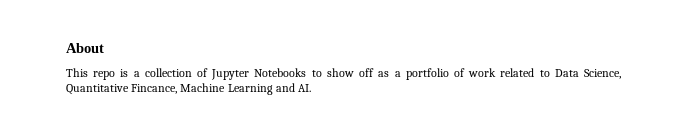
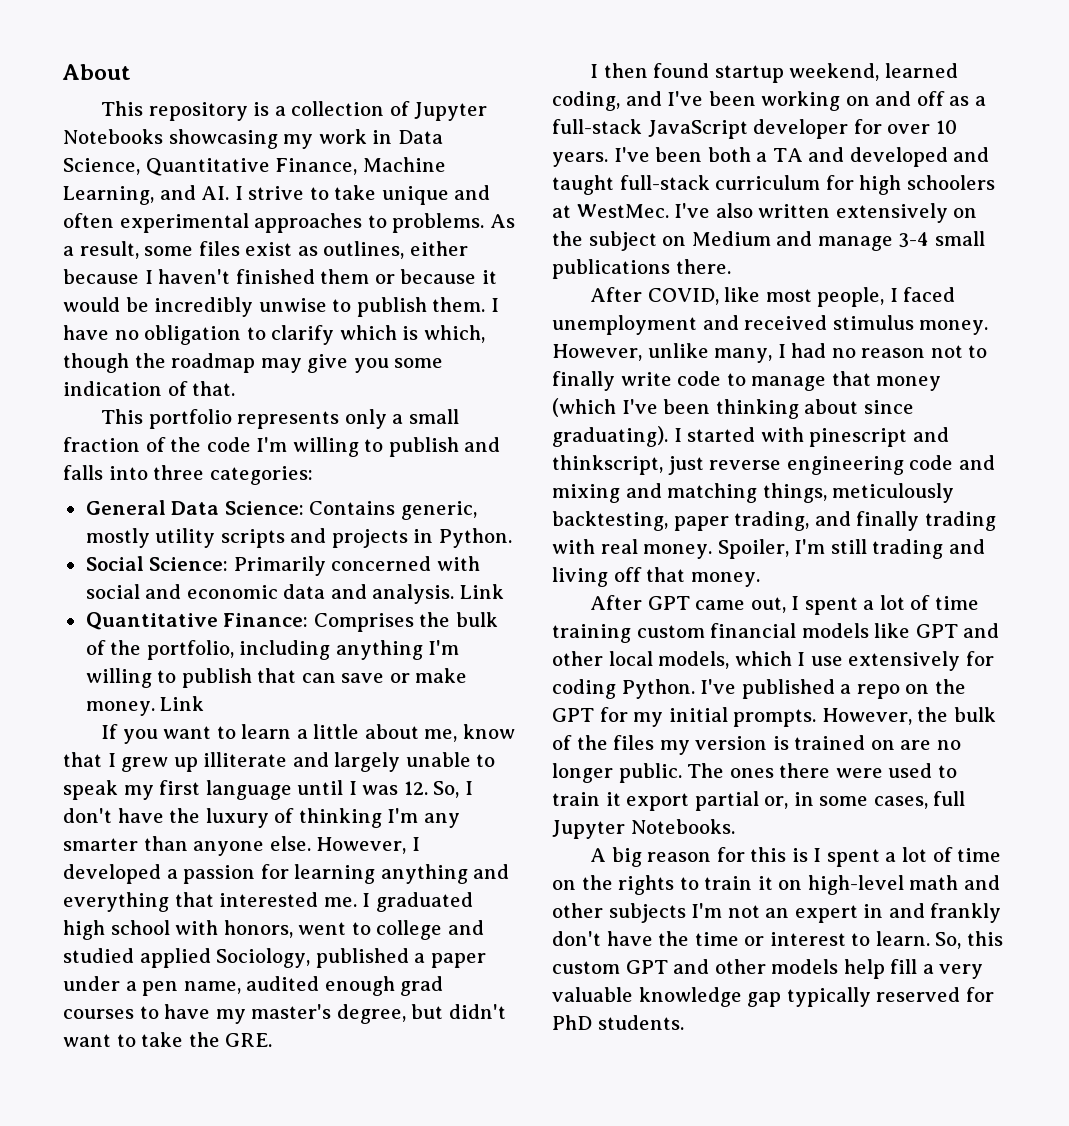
[93,71,116,80] repo -> [148,102,248,121] repository
[311,68,622,80] [66,83,312,95] to show off as a portfolio of work related to Data Science, Quantitative Fincance, Machine Learning and AI. -> [168,129,443,149] [63,157,446,176] [63,185,491,205] [63,213,515,233] [63,241,468,259] [63,269,497,284] [63,297,499,317] [63,325,485,345] [63,353,444,373] [63,381,236,396] [101,409,459,429] [63,437,501,457] [63,465,313,485] [85,500,477,520] [85,528,512,548] [85,556,480,576] [85,584,504,604] [85,612,498,632] [85,640,460,660] [85,668,468,688] [85,696,205,716] [101,724,515,744] [63,752,496,772] [63,780,473,800] [63,808,460,828] [63,836,420,856] [63,864,510,884] [63,892,473,912] [63,920,484,940] [63,948,486,968] [63,976,444,996] [63,1004,506,1024] [63,1032,273,1047] [590,63,958,83] [552,91,986,111] [552,119,957,139] [552,147,990,167] [552,175,995,195] [552,203,978,223] [552,231,985,251] [552,259,731,279] [590,287,956,307] [552,315,989,335] [552,343,988,363] [552,371,942,391] [552,398,914,419] [552,426,949,447] [552,455,995,475] [552,483,955,503] [552,511,996,531] [552,539,985,559] [552,567,760,587] [590,595,979,615] [552,623,1000,643] [552,651,994,671] [552,679,966,699] [552,707,996,727] [552,735,961,755] [552,763,957,783] [552,791,966,811] [552,819,735,839] [590,847,1002,867] [552,875,1000,895] [552,903,1002,923] [552,931,1003,949] [552,959,984,979] [552,987,994,1007] [552,1015,684,1030] showcasing my work in Data Science, Quantitative Finance, Machine Learning, and AI. I strive to take unique and often experimental approaches to problems. As a result, some files exist as outlines, either because I haven't finished them or because it would be incredibly unwise to publish them. I have no obligation to clarify which is which, though the roadmap may give you some indication of that. // This portfolio represents only a small fraction of the code I'm willing to publish and falls into three categories: // General Data Science: Contains generic, mostly utility scripts and projects in Python. // Social Science: Primarily concerned with social and economic data and analysis. Link // Quantitative Finance: Comprises the bulk of the portfolio, including anything I'm willing to publish that can save or make money. Link // If you want to learn a little about me, know that I grew up illiterate and largely unable to speak my first language until I was 12. So, I don't have the luxury of thinking I'm any smarter than anyone else. However, I developed a passion for learning anything and everything that interested me. I graduated high school with honors, went to college and studied applied Sociology, published a paper under a pen name, audited enough grad courses to have my master's degree, but didn't want to take the GRE. // I then found startup weekend, learned coding, and I've been working on and off as a full-stack JavaScript developer for over 10 years. I've been both a TA and developed and taught full-stack curriculum for high schoolers at WestMec. I've also written extensively on the subject on Medium and manage 3-4 small publications there. // After COVID, like most people, I faced unemployment and received stimulus money. However, unlike many, I had no reason not to finally write code to manage that money (which I've been thinking about since graduating). I started with pinescript and thinkscript, just reverse engineering code and mixing and matching things, meticulously backtesting, paper trading, and finally trading with real money. Spoiler, I'm still trading and living off that money. // After GPT came out, I spent a lot of time training custom financial models like GPT and other local models, which I use extensively for coding Python. I've published a repo on the GPT for my initial prompts. However, the bulk of the files my version is trained on are no longer public. The ones there were used to train it export partial or, in some cases, full Jupyter Notebooks. // A big reason for this is I spent a lot of time on the rights to train it on high-level math and other subjects I'm not an expert in and frankly don't have the time or interest to learn. So, this custom GPT and other models help fill a very valuable knowledge gap typically reserved for PhD students.

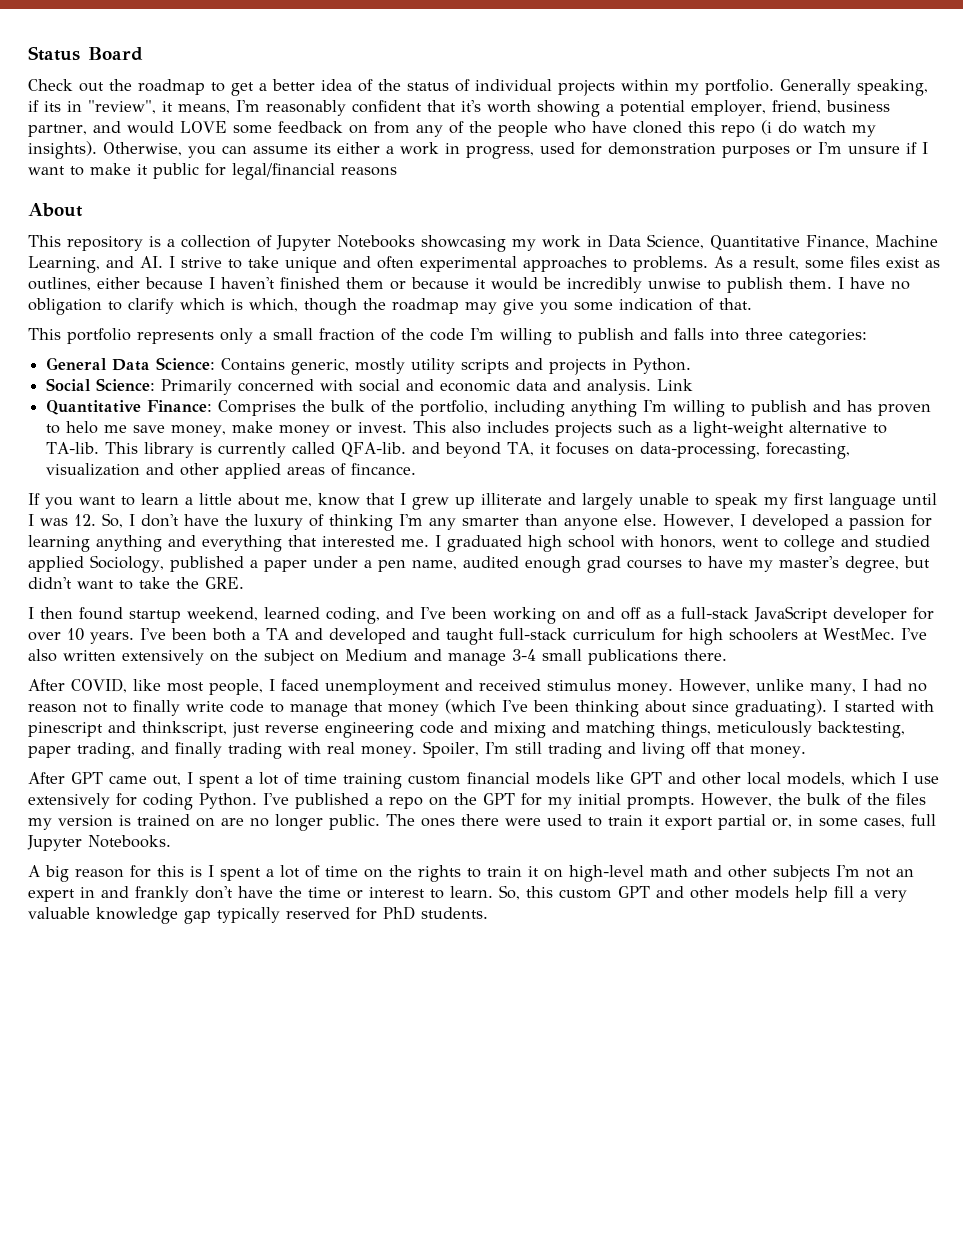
(62, 72) none -> [28,46,143,61] [28,79,928,96] [28,100,890,117] [28,120,876,137] [28,141,928,159] [28,163,397,180] Status Board // Check out the roadmap to get a better idea of the status of individual projects within my portfolio. Generally speaking, if its in "review", it means, I'm reasonably confident that it's worth showing a potential employer, friend, business partner, and would LOVE some feedback on from any of the people who have cloned this repo (i do watch my insights). Otherwise, you can assume its either a work in progress, used for demonstration purposes or I'm unsure if I want to make it public for legal/financial reasons //
[257,668,468,683] [85,696,205,716] that can save or make money. Link -> [813,400,932,416] [46,421,888,438] [46,442,851,459] [46,463,417,479] and has proven to helo me save money, make money or invest. This also includes projects such as a light-weight alternative to TA-lib. This library is currently called QFA-lib. and beyond TA, it focuses on data-processing, forecasting, visualization and other applied areas of fincance.

